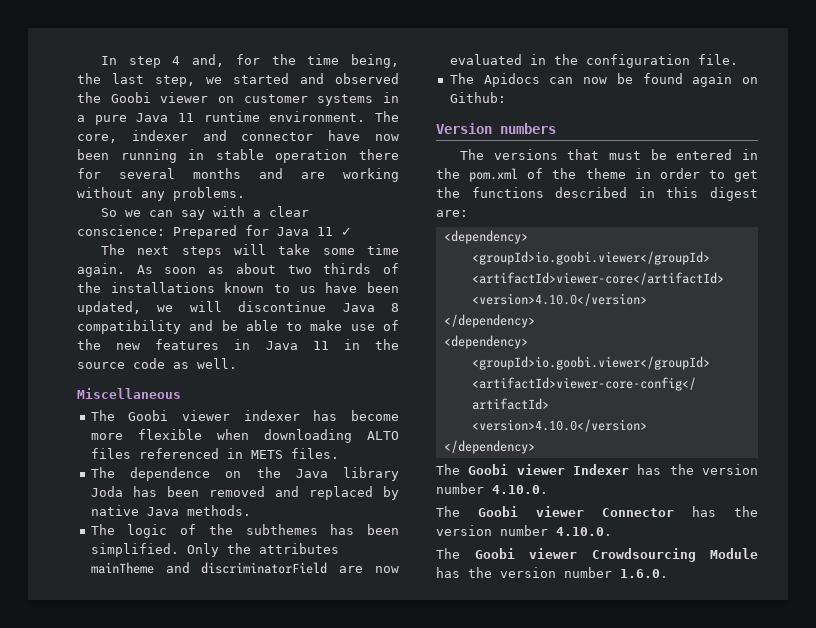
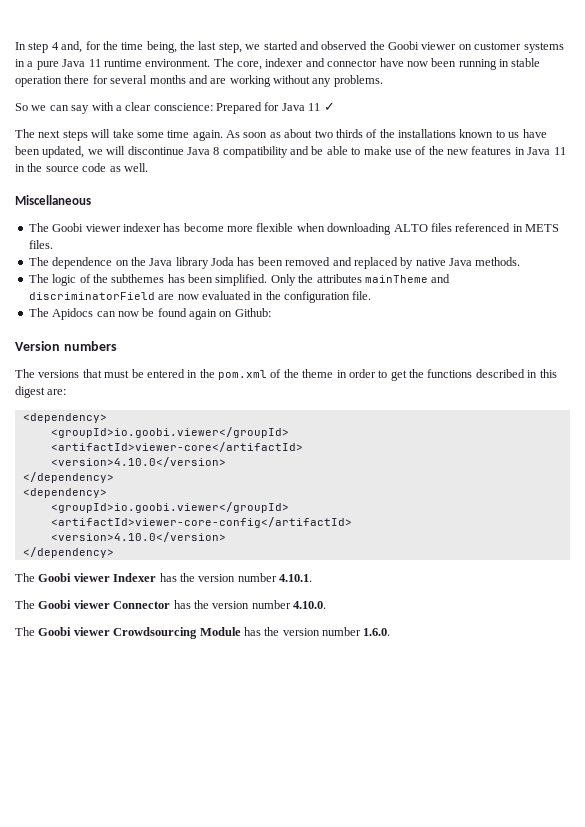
[492,485,548,494] 4.10.0. -> [279,574,312,582] 4.10.1.

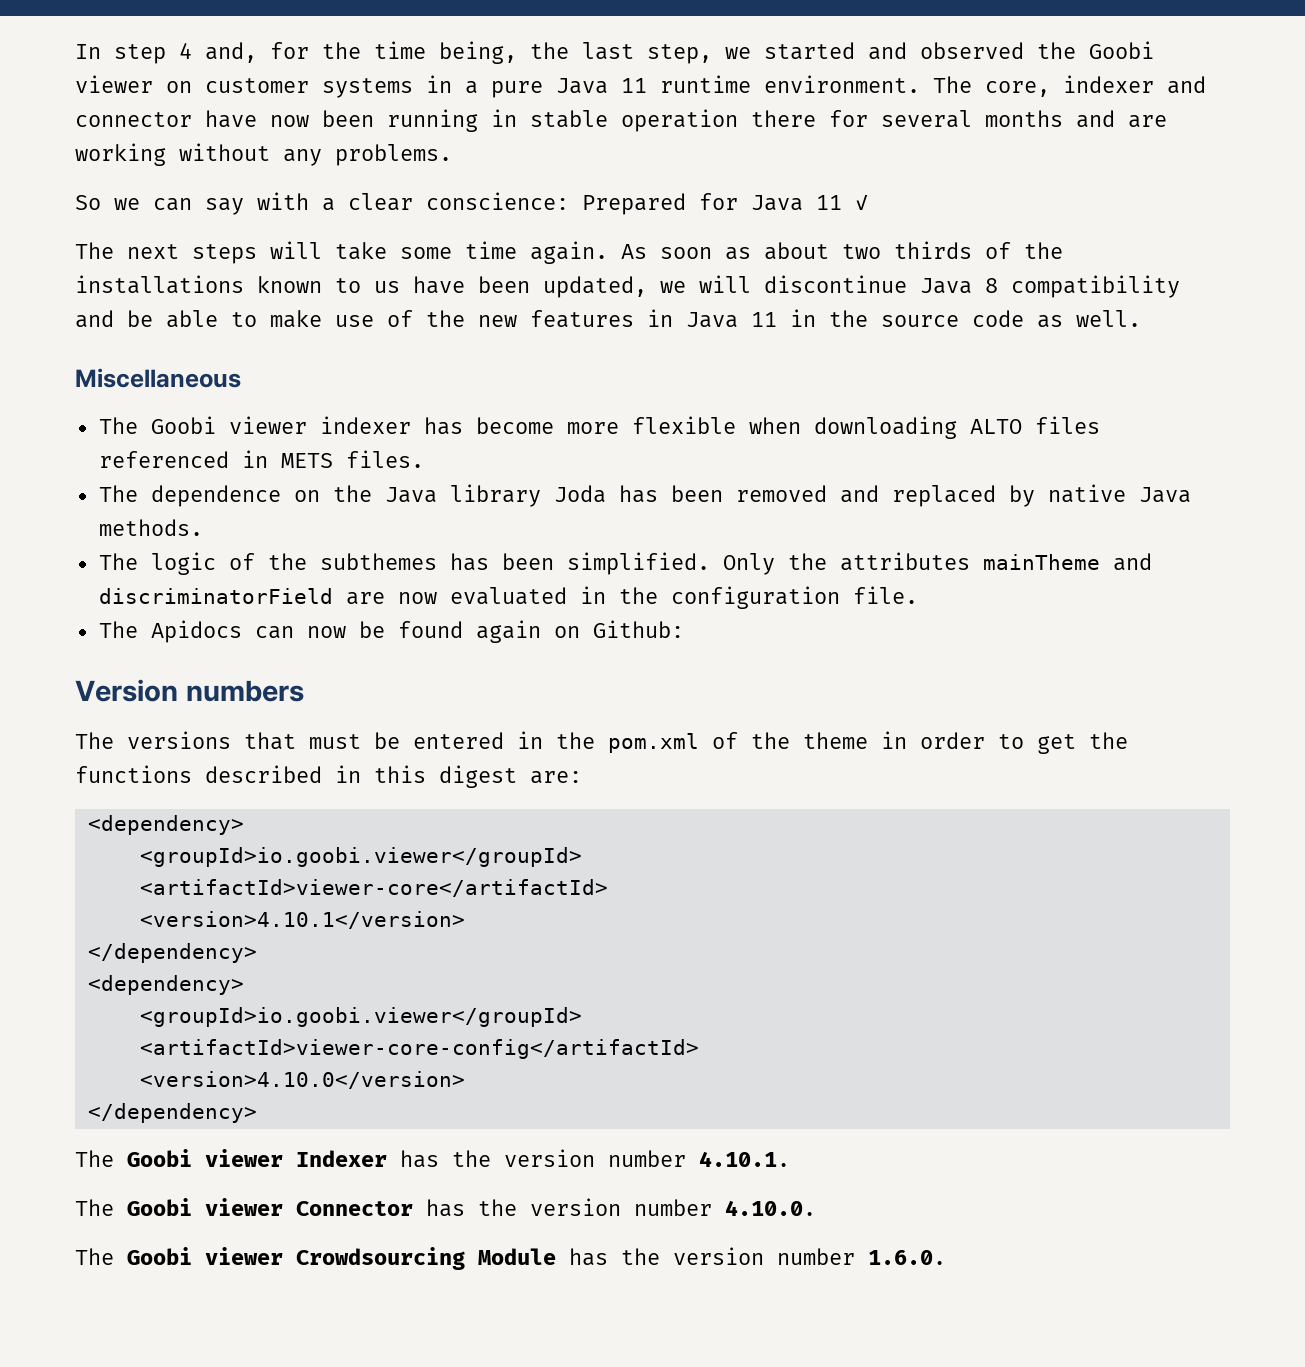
[50,457,226,467] <version>4.10.0</version> -> [139,911,465,929] <version>4.10.1</version>

